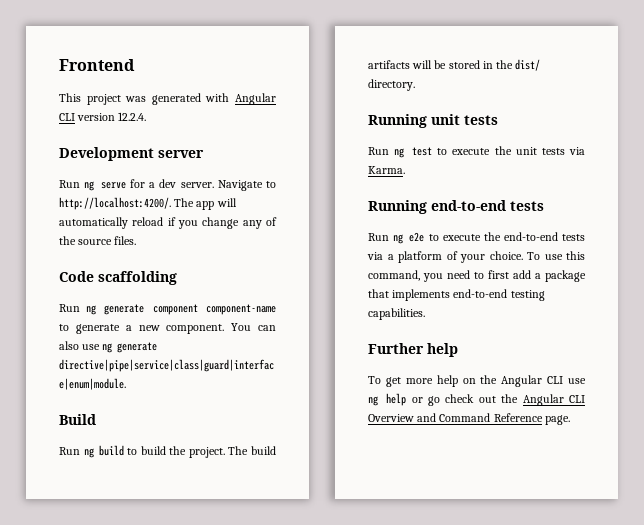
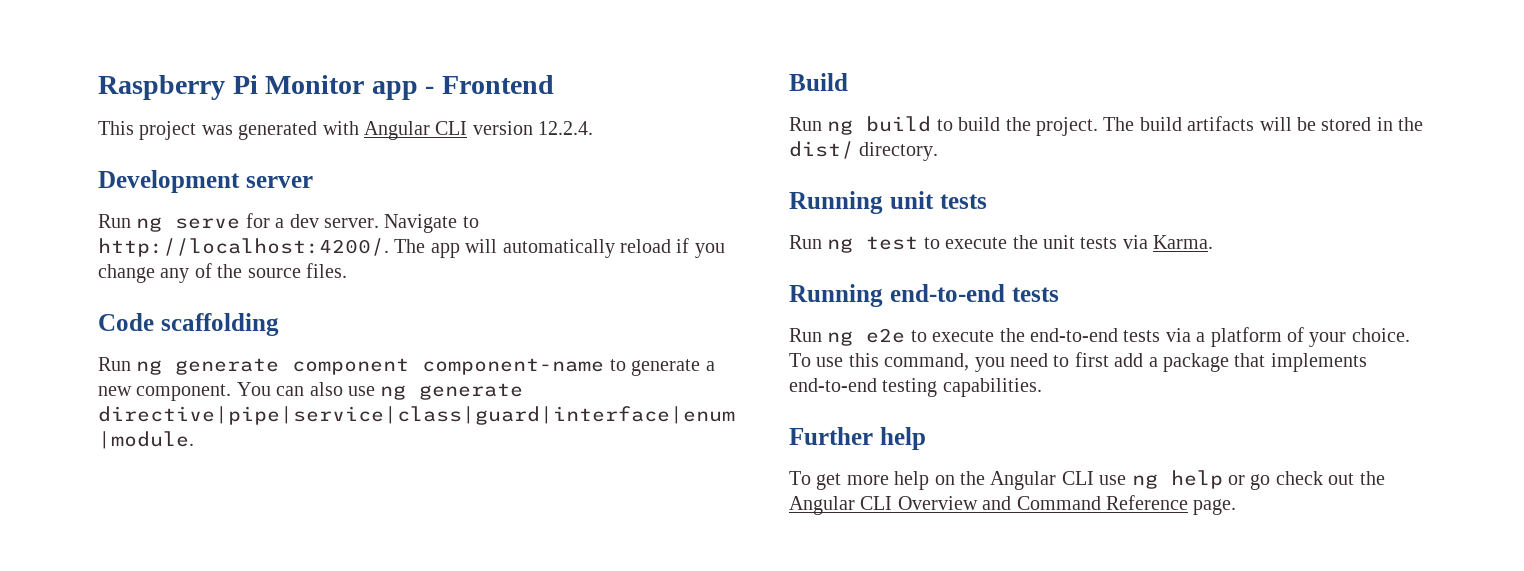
(59, 65) none -> [98,75,435,100] Raspberry Pi Monitor app -

